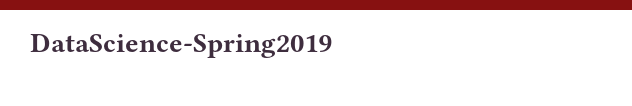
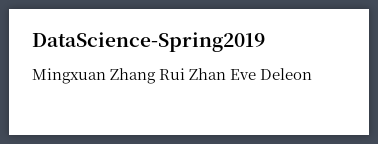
(332, 45) none -> [32,68,313,84] // Mingxuan Zhang Rui Zhan Eve Deleon

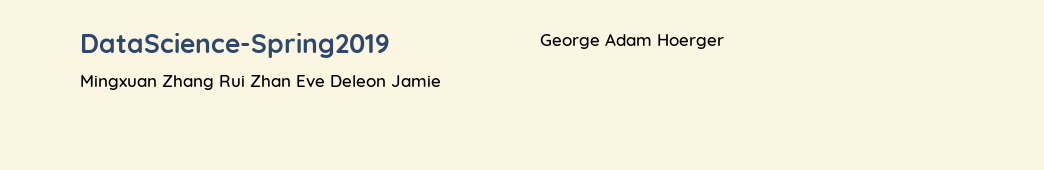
(313, 74) none -> [391,75,441,87] [540,33,724,49] Jamie George Adam Hoerger

